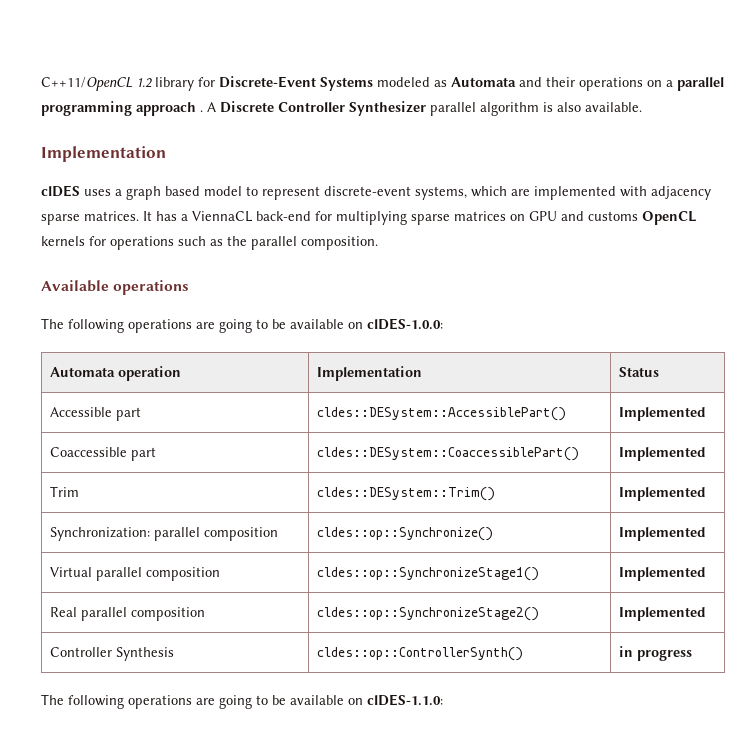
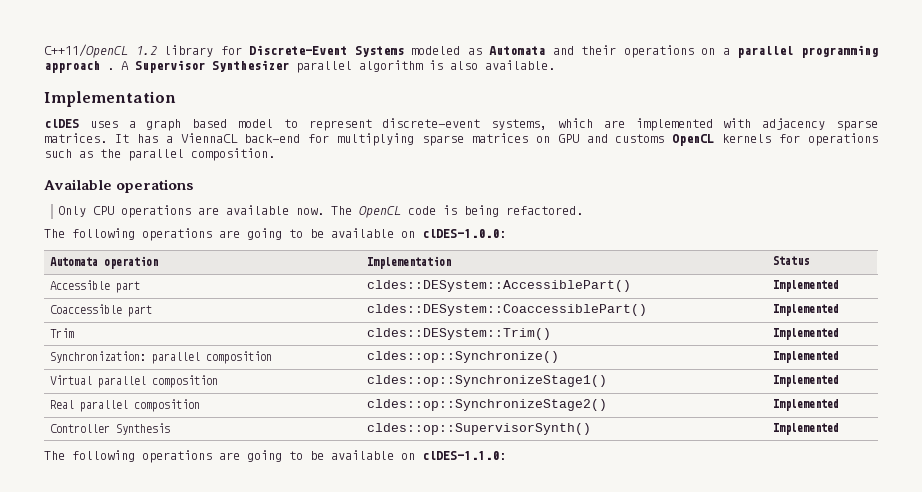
[220,101,345,113] Discrete Controller -> [135,60,205,73] Supervisor
(190, 287) none -> [58,205,584,218] // Only CPU operations are available now. The OpenCL code is being refactored.
[317,647,524,661] [619,646,693,661] cldes::op::ControllerSynth() | in progress -> [367,423,592,435] [773,423,840,435] cldes::op::SupervisorSynth() | Implemented

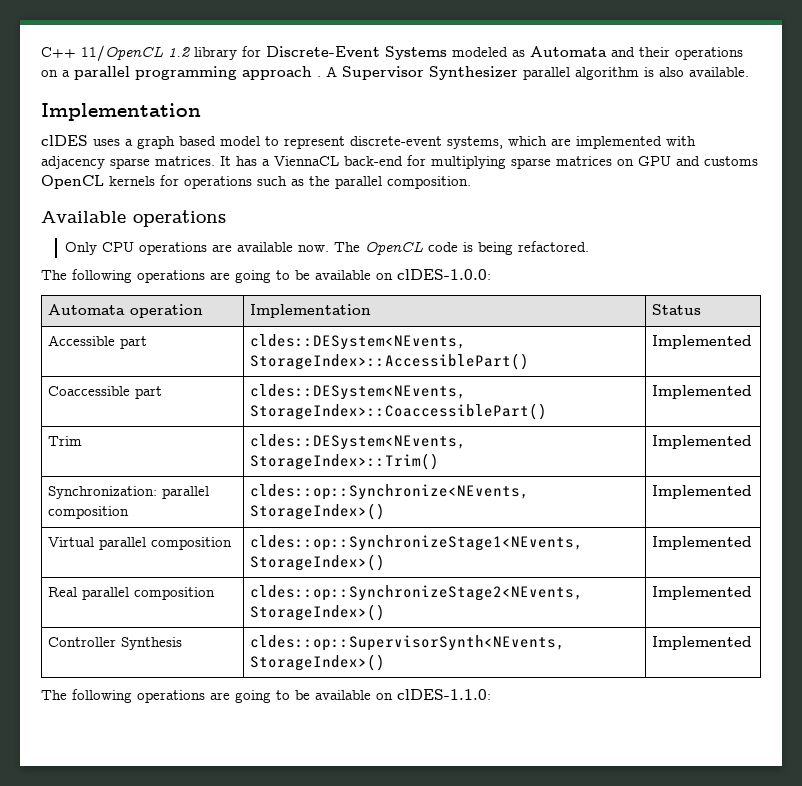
[44,44,128,58] C++11/OpenCL -> [41,45,164,62] C++ 11/OpenCL
[367,280,632,292] cldes::DESystem::AccessiblePart() -> [249,334,466,350] [249,353,529,370] cldes::DESystem<NEvents, StorageIndex>::AccessiblePart()
[367,304,648,316] cldes::DESystem::CoaccessiblePart() -> [249,384,466,400] [249,403,547,420] cldes::DESystem<NEvents, StorageIndex>::CoaccessiblePart()
[367,328,552,340] cldes::DESystem::Trim() -> [249,434,466,450] [249,453,439,470] cldes::DESystem<NEvents, StorageIndex>::Trim()
[367,351,560,363] cldes::op::Synchronize() -> [249,484,529,500] [249,503,385,520] cldes::op::Synchronize<NEvents, StorageIndex>()
[367,375,608,387] cldes::op::SynchronizeStage1() -> [249,535,583,551] [249,554,385,571] cldes::op::SynchronizeStage1<NEvents, StorageIndex>()
[367,399,608,411] cldes::op::SynchronizeStage2() -> [249,585,583,601] [249,604,385,621] cldes::op::SynchronizeStage2<NEvents, StorageIndex>()
[367,423,592,435] cldes::op::SupervisorSynth() -> [249,635,565,651] [249,654,385,671] cldes::op::SupervisorSynth<NEvents, StorageIndex>()

